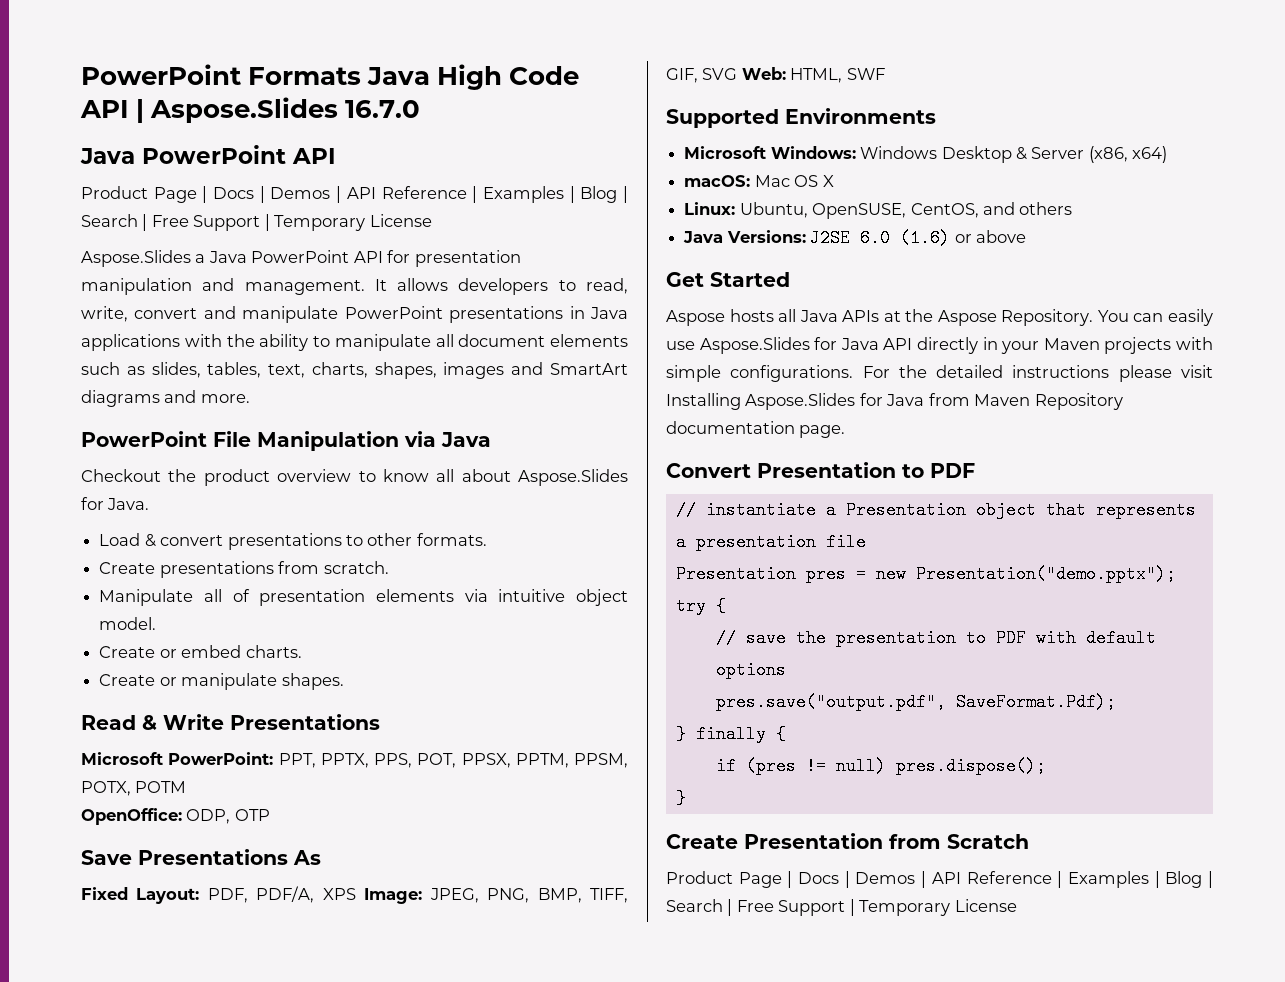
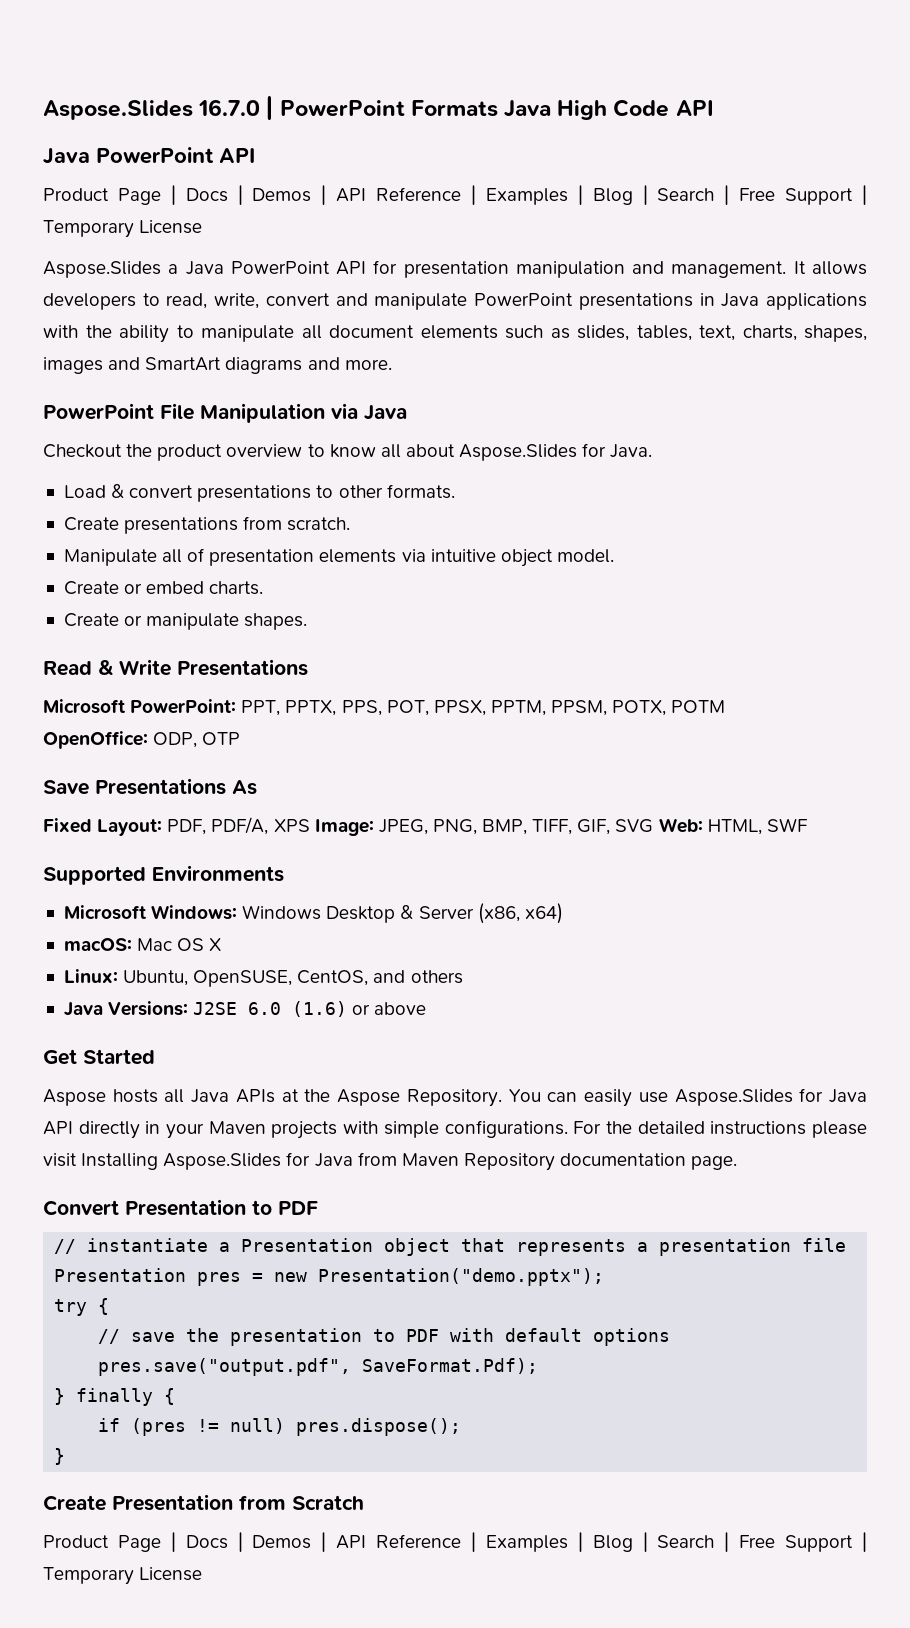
(81, 74) none -> [43,96,274,120] Aspose.Slides 16.7.0 |
[136,97,421,123] | Aspose.Slides 16.7.0 -> (714, 108) none

